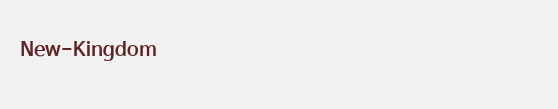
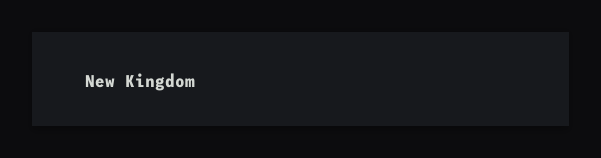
[20,41,157,61] New-Kingdom -> [85,73,195,91] New Kingdom

